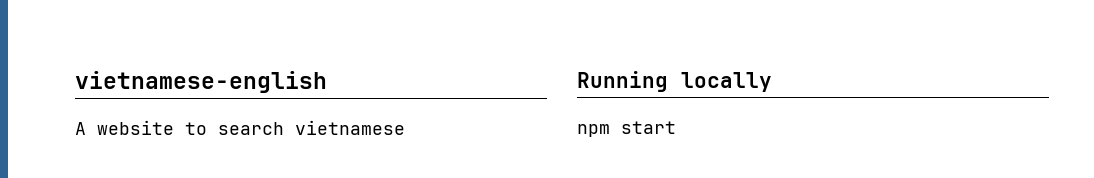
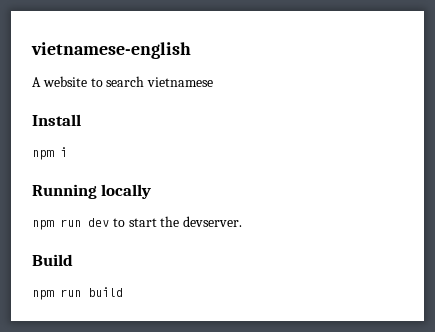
(405, 127) none -> [32,114,81,126] [32,147,67,160] // Install // npm i
[621,121,676,134] start -> [60,216,243,227] [32,254,73,266] [32,287,123,300] run dev to start the devserver. // Build // npm run build

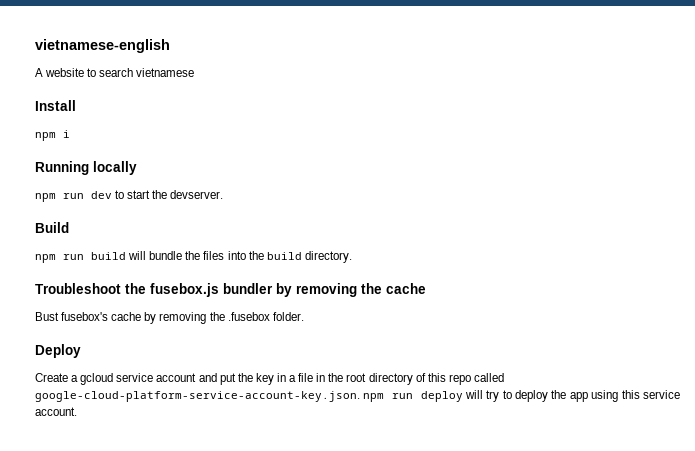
(123, 292) none -> [128,251,352,263] [35,283,426,297] [35,312,304,324] [35,344,81,358] [35,373,504,385] [35,390,681,402] [35,407,77,416] will bundle the files into the build directory. // Troubleshoot the fusebox.js bundler by removing the cache // Bust fusebox's cache by removing the .fusebox folder. // Deploy // Create a gcloud service account and put the key in a file in the root directory of this repo called google-cloud-platform-service-account-key.json. npm run deploy will try to deploy the app using this service account.

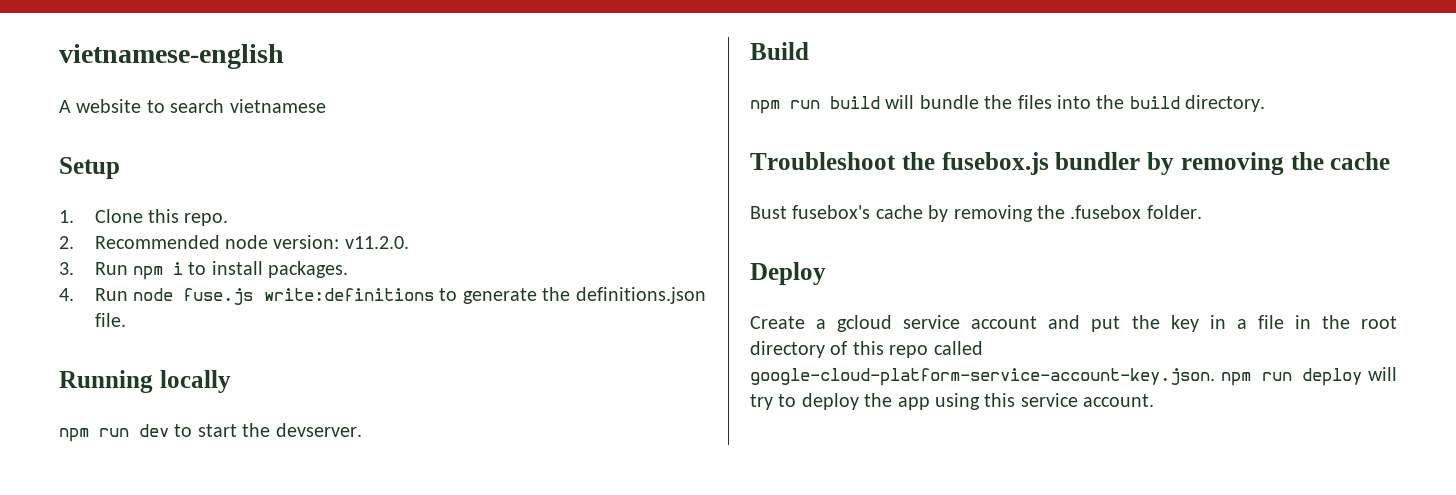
[35,100,76,111] [35,130,70,141] Install // npm i -> [59,157,120,179] [59,209,229,226] [59,235,409,249] [59,261,349,280] [59,287,707,305] [94,313,126,327] Setup // 1. Clone this repo. // 2. Recommended node version: v11.2.0. // 3. Run npm i to install packages. // 4. Run node fuse.js write:definitions to generate the definitions.json file.

